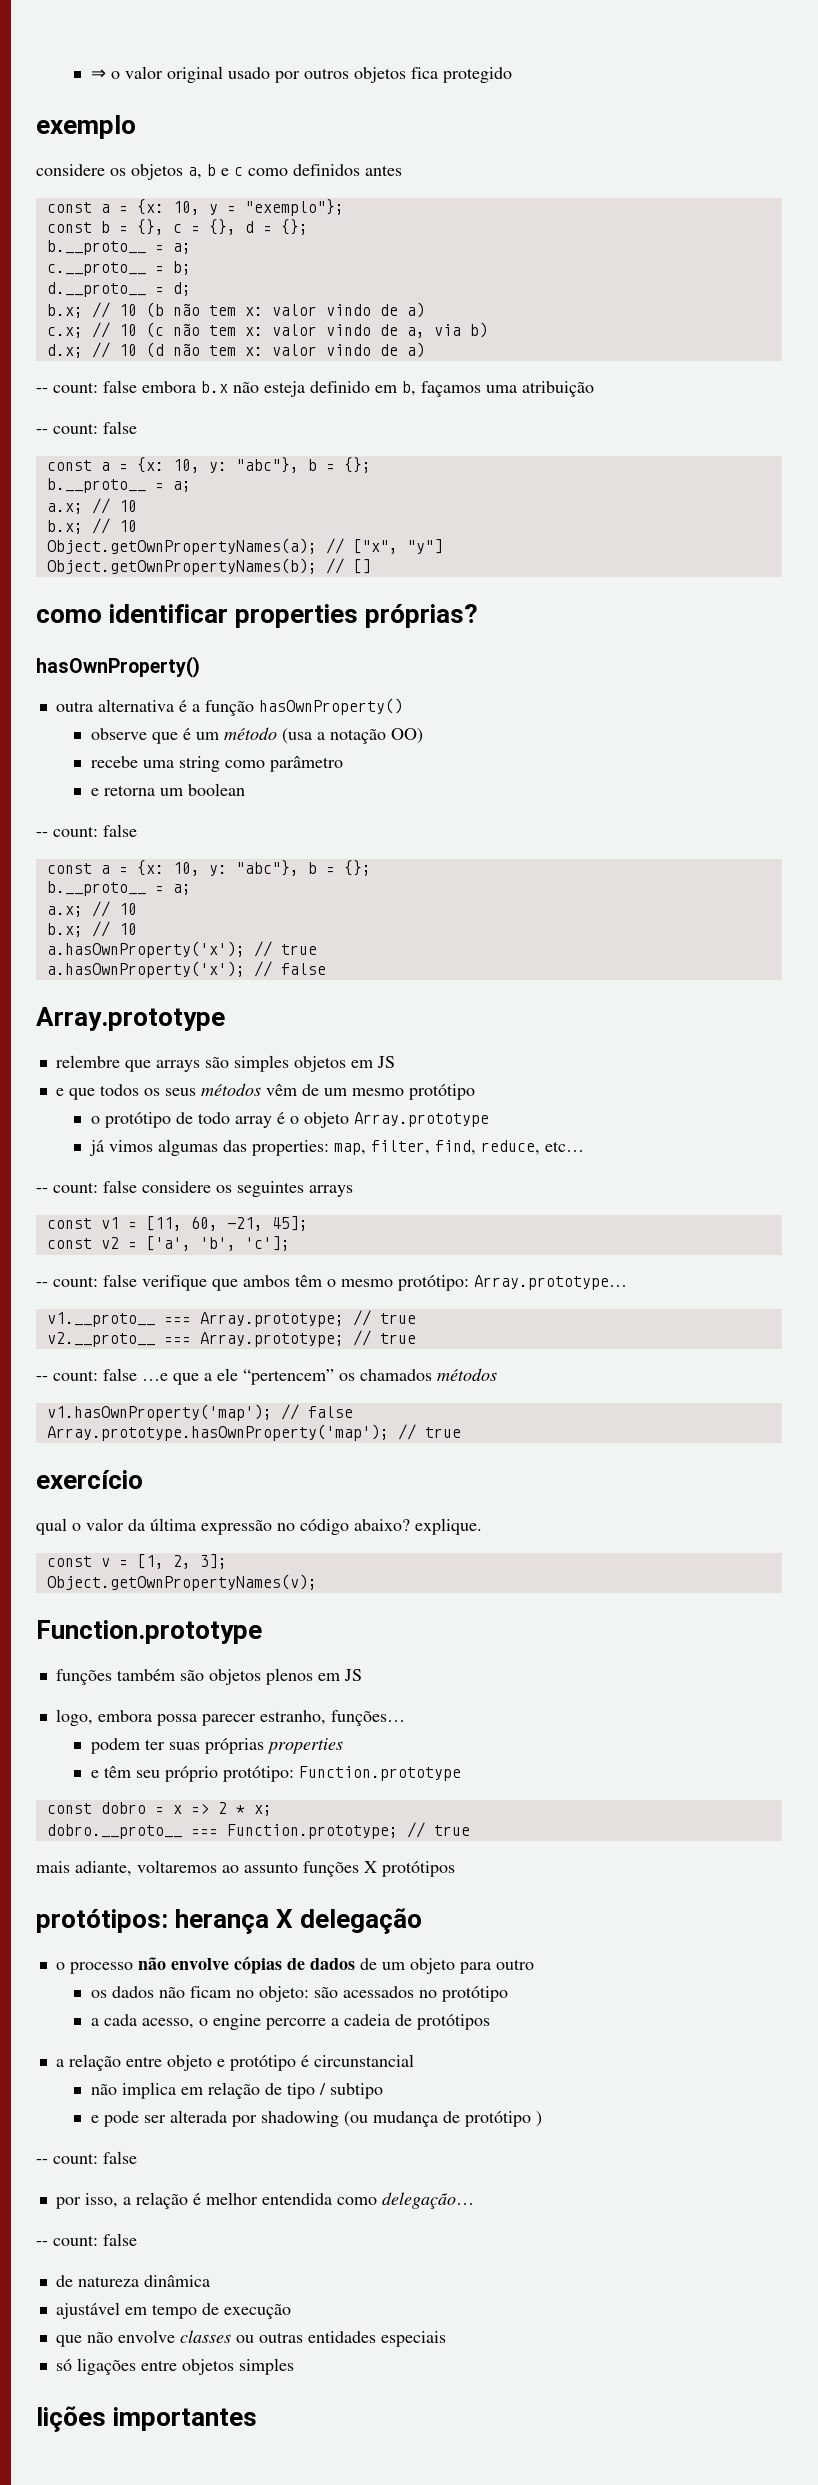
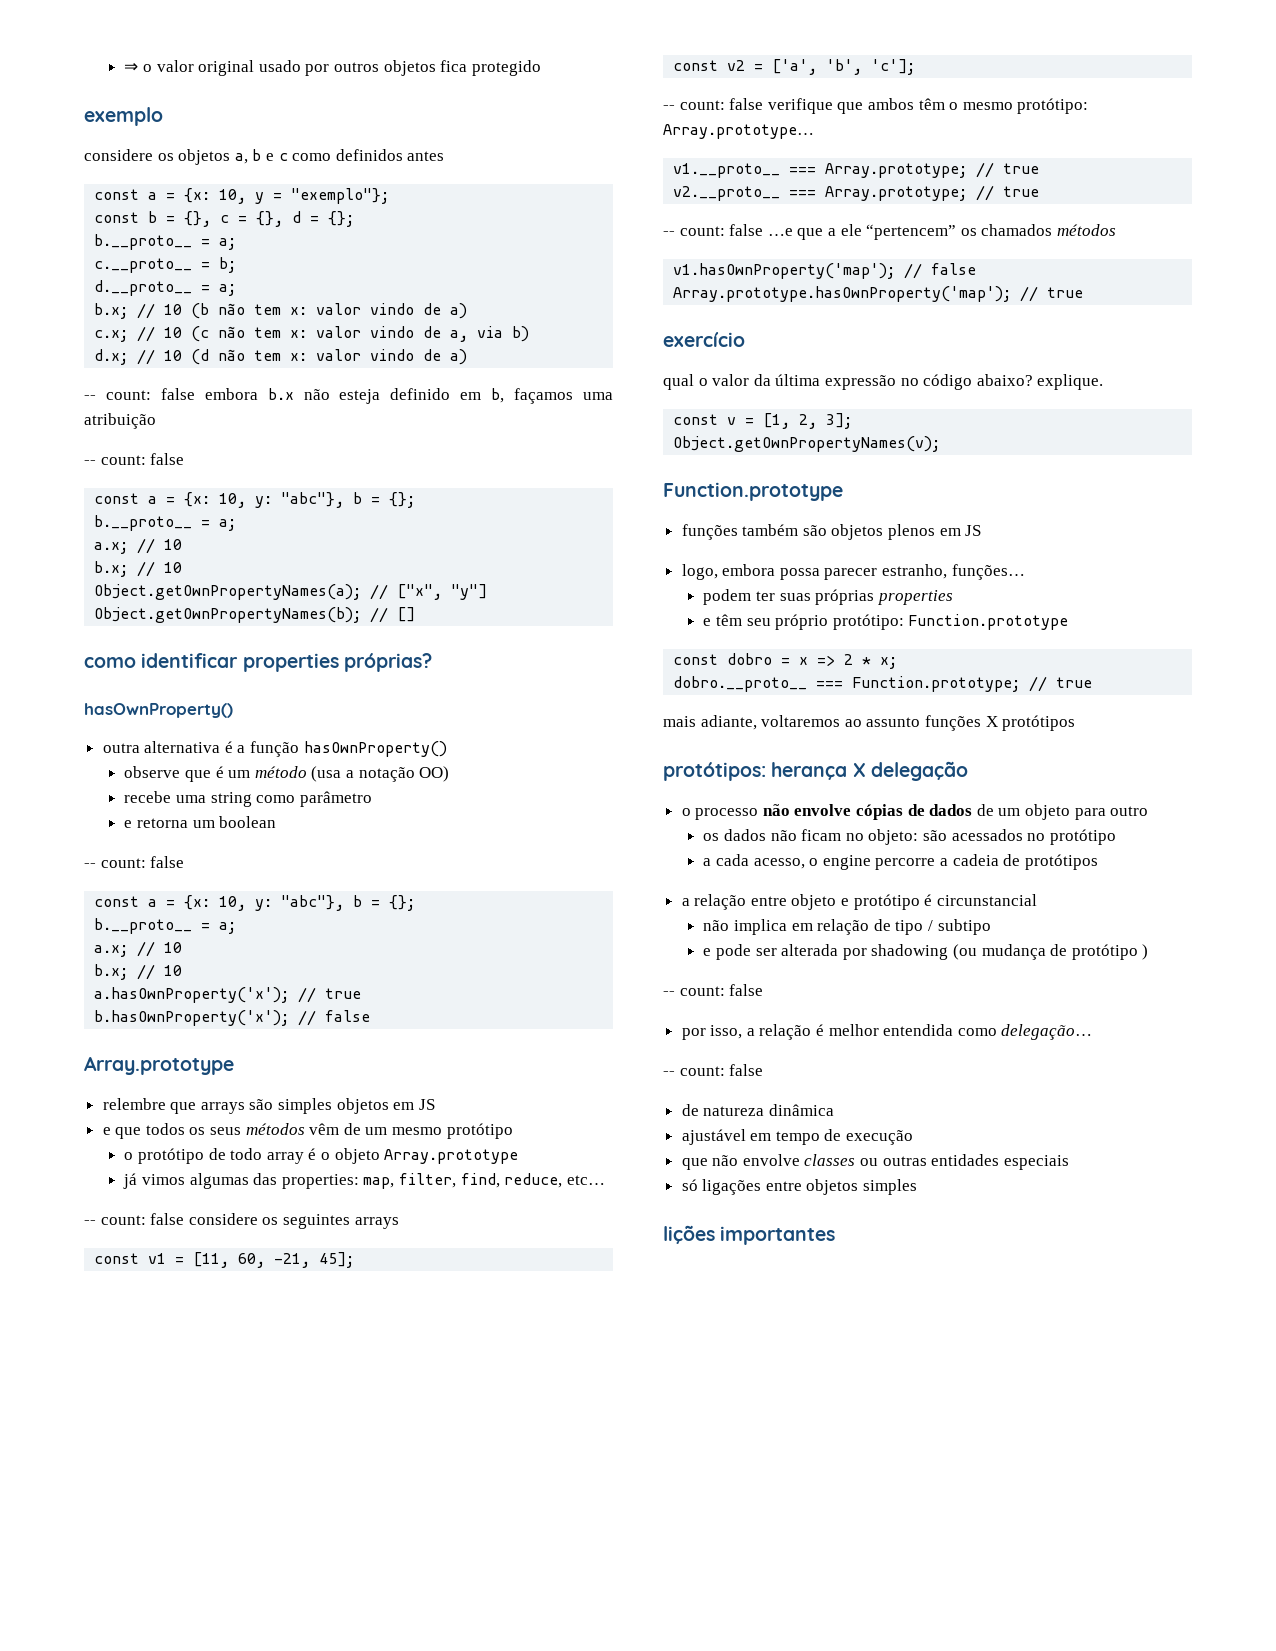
[172,282,191,296] d; -> [219,284,237,296] a;
[46,961,245,978] a.hasOwnProperty('x'); -> [94,1010,290,1026] b.hasOwnProperty('x');

